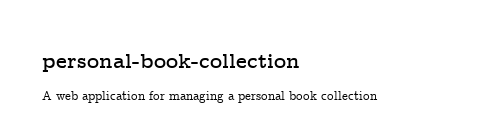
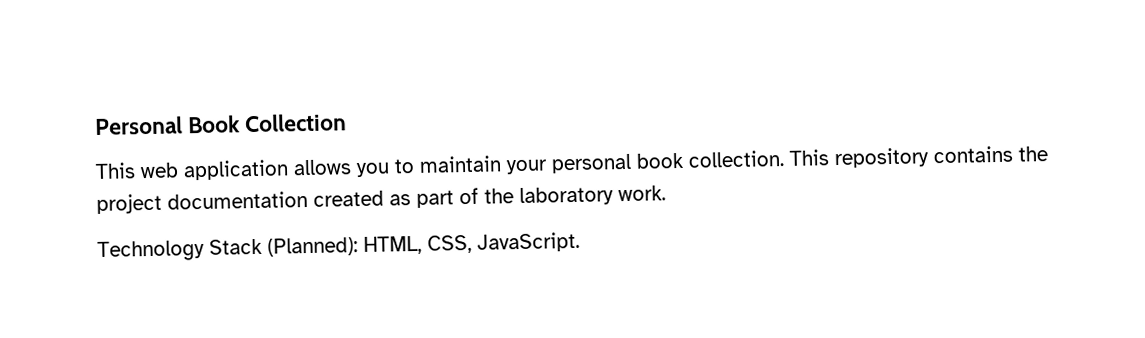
[42,54,300,72] [42,91,378,103] personal-book-collection // A web application for managing a personal book collection -> [94,113,348,135] [95,145,1048,181] [96,185,666,214] [97,231,580,262] Personal Book Collection // This web application allows you to maintain your personal book collection. This repository contains the project documentation created as part of the laboratory work. // Technology Stack (Planned): HTML, CSS, JavaScript.

